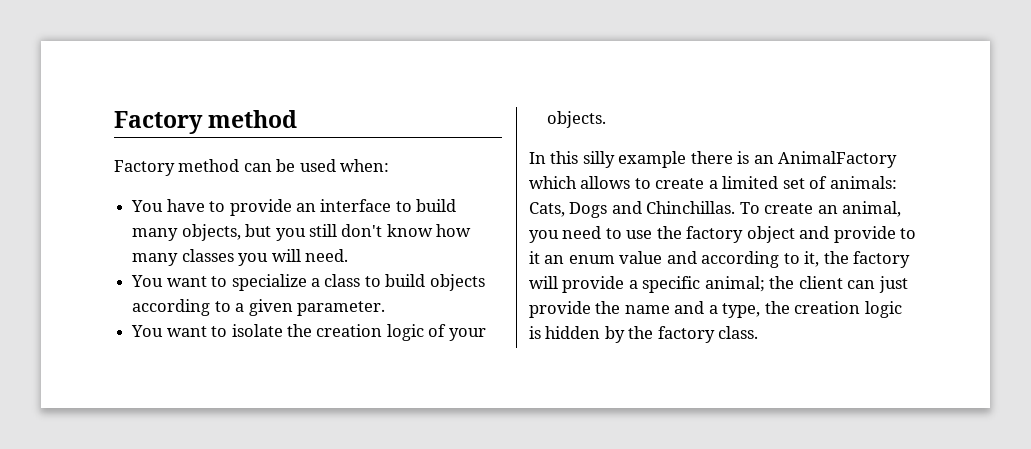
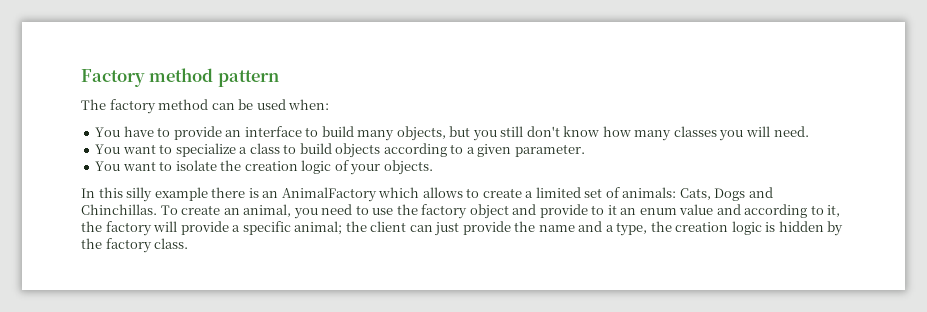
[114,110,298,134] [114,160,175,176] Factory method // Factory -> [81,68,279,87] [81,99,156,114] Factory method pattern // The factory

